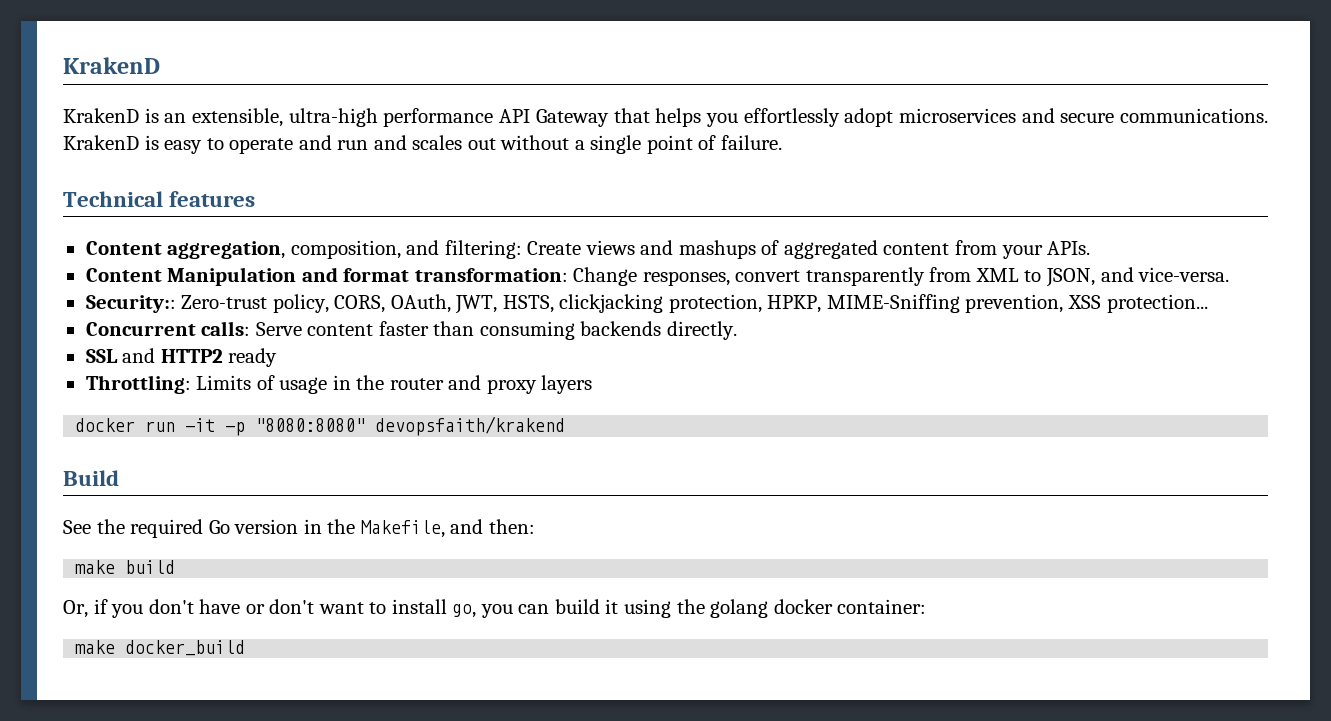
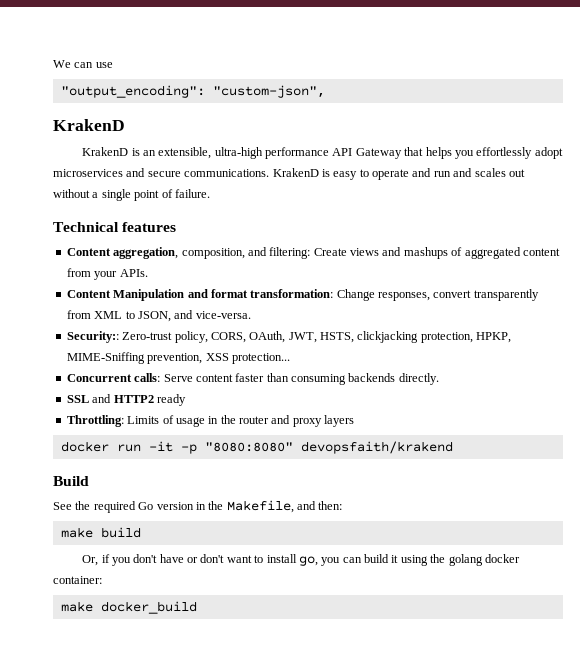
(63, 65) none -> [53,60,113,68] [60,85,325,98] We can use // "output_encoding": "custom-json", //

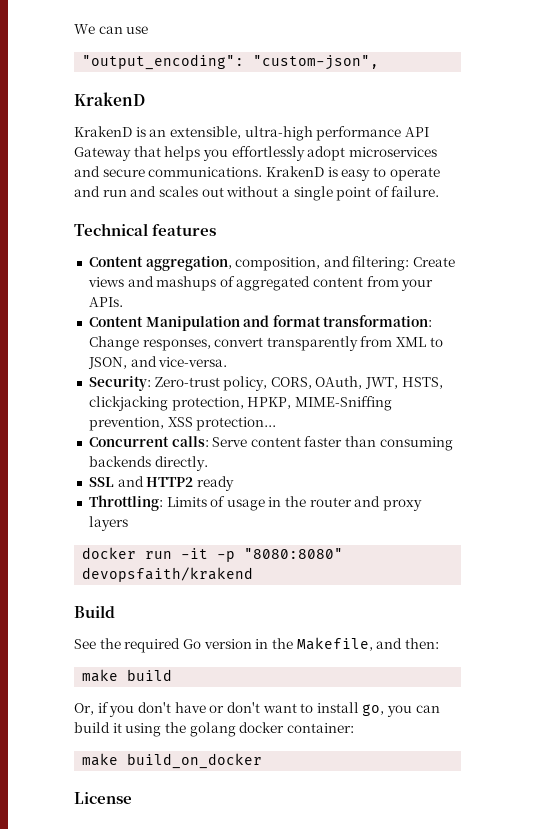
[66,331,119,343] Security:: -> [88,376,151,391] Security:
[100,601,197,614] docker_build -> [127,753,263,769] [74,792,132,804] build_on_docker // License

